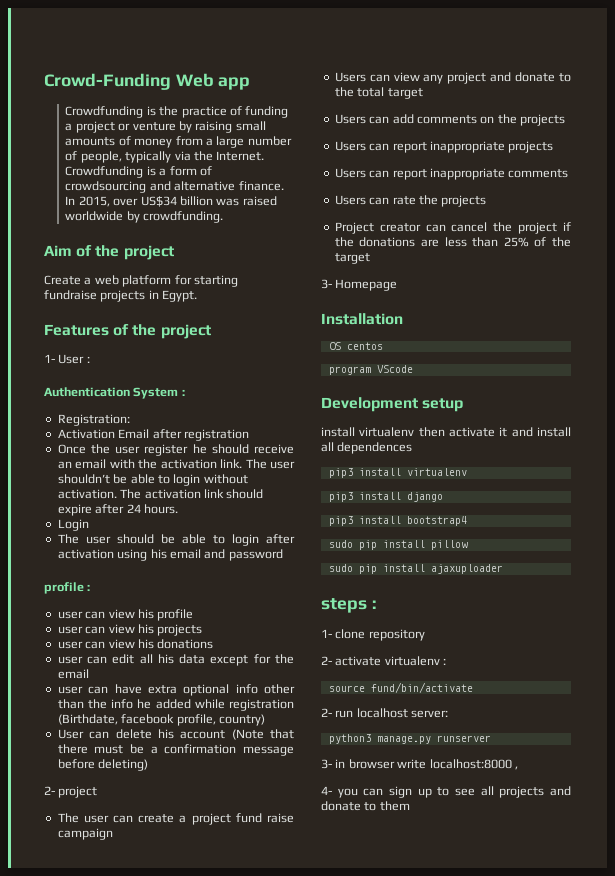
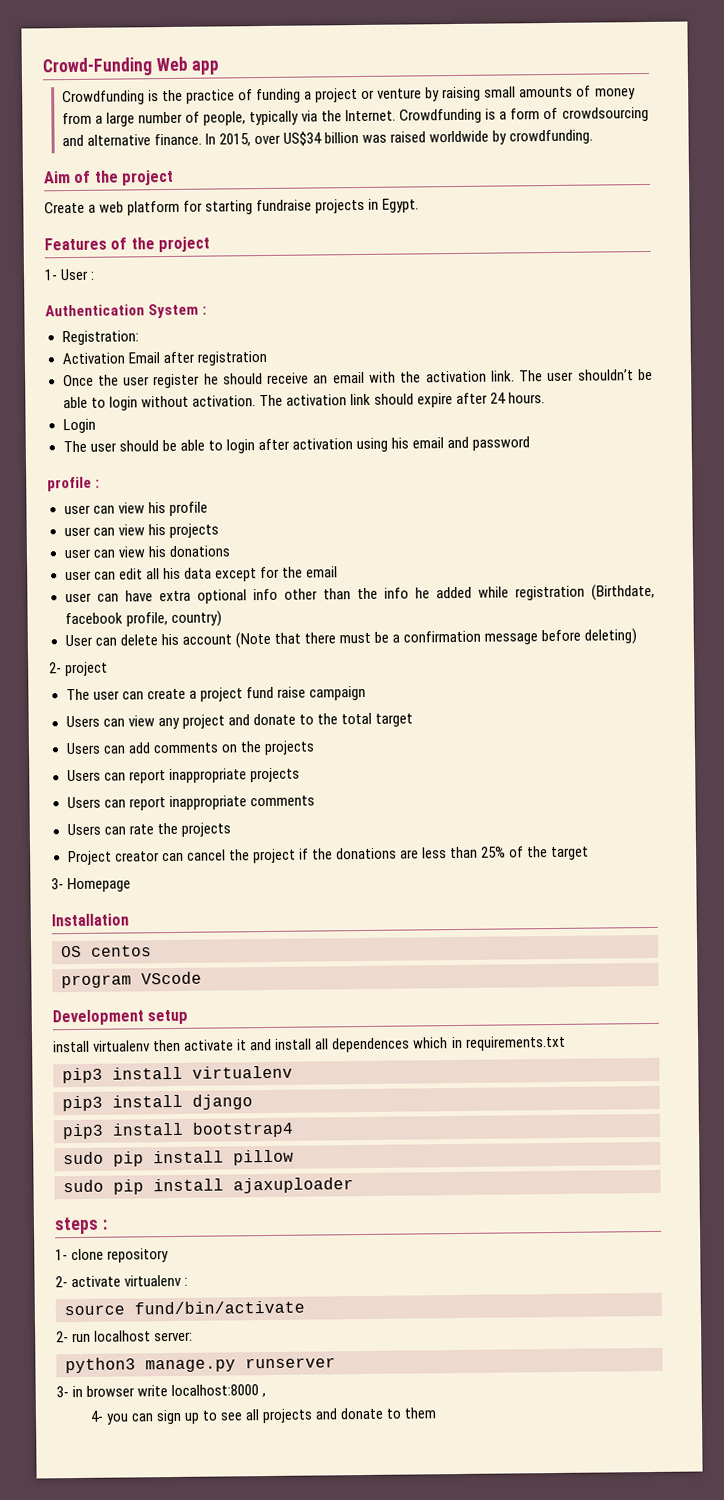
(413, 448) none -> [413,1035,566,1051] which in requirements.txt

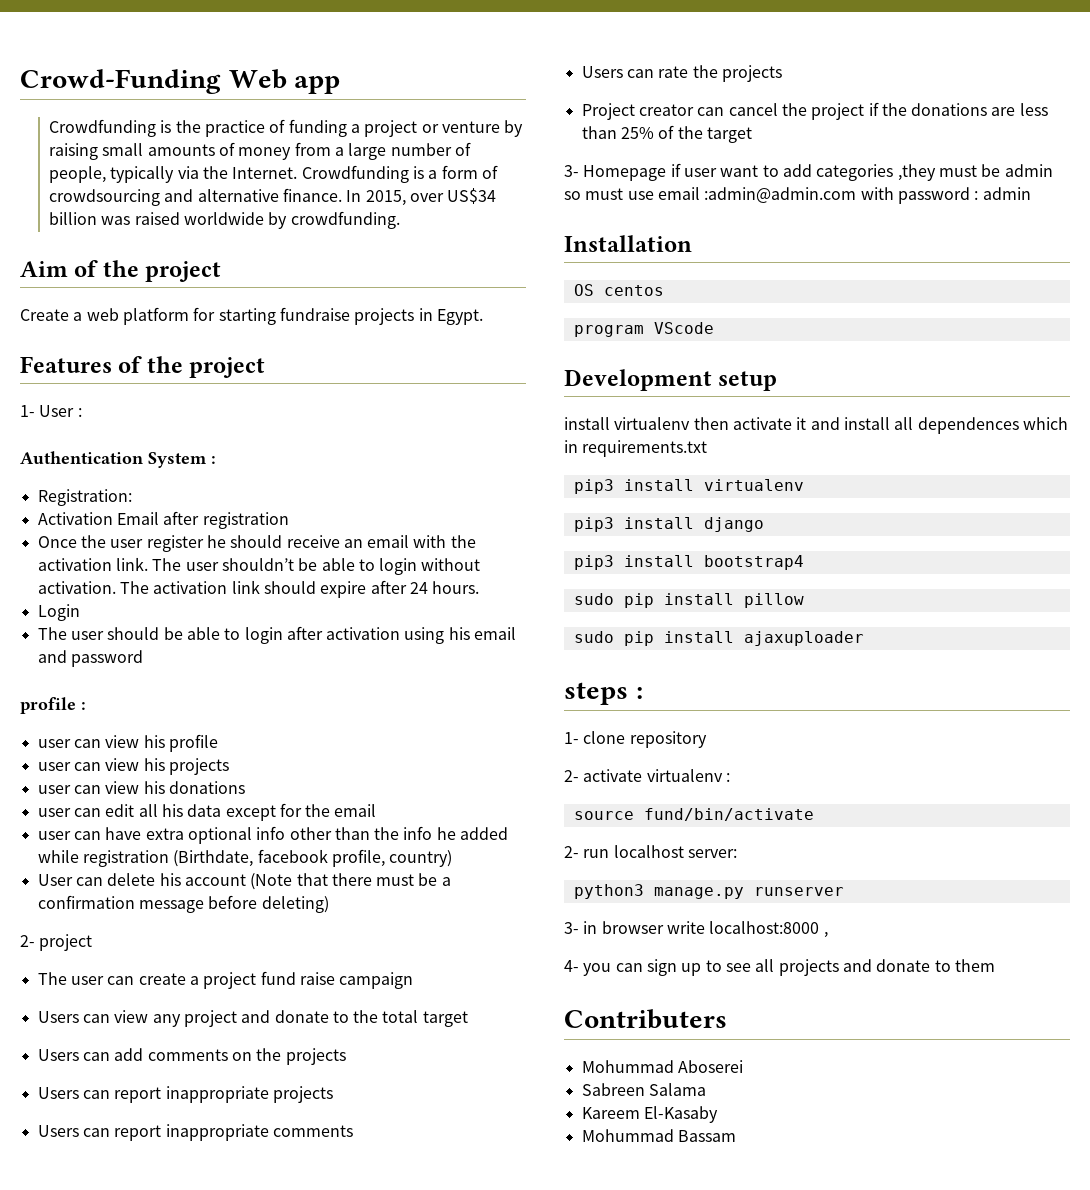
(132, 885) none -> [670,163,1053,181] [564,187,1031,204] if user want to add categories ,they must be admin so must use email :admin@admin.com with password : admin
(438, 1413) none -> [564,1009,727,1029] [581,1060,743,1073] [581,1083,706,1096] [581,1106,718,1123] [581,1129,736,1142] // Contributers // Mohummad Aboserei // Sabreen Salama // Kareem El-Kasaby // Mohummad Bassam

